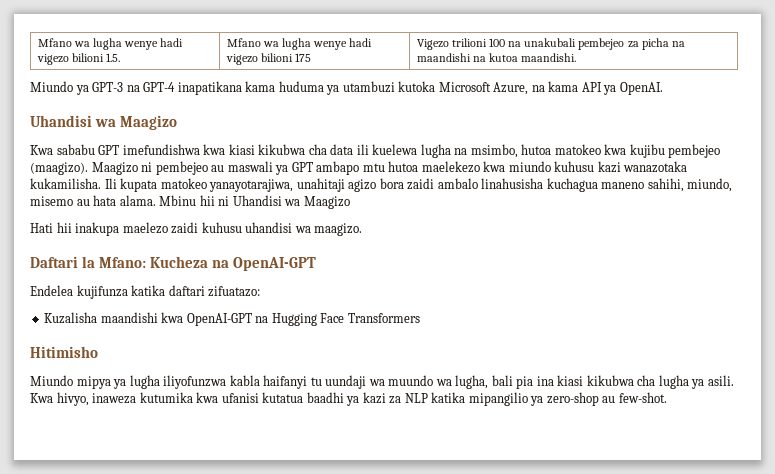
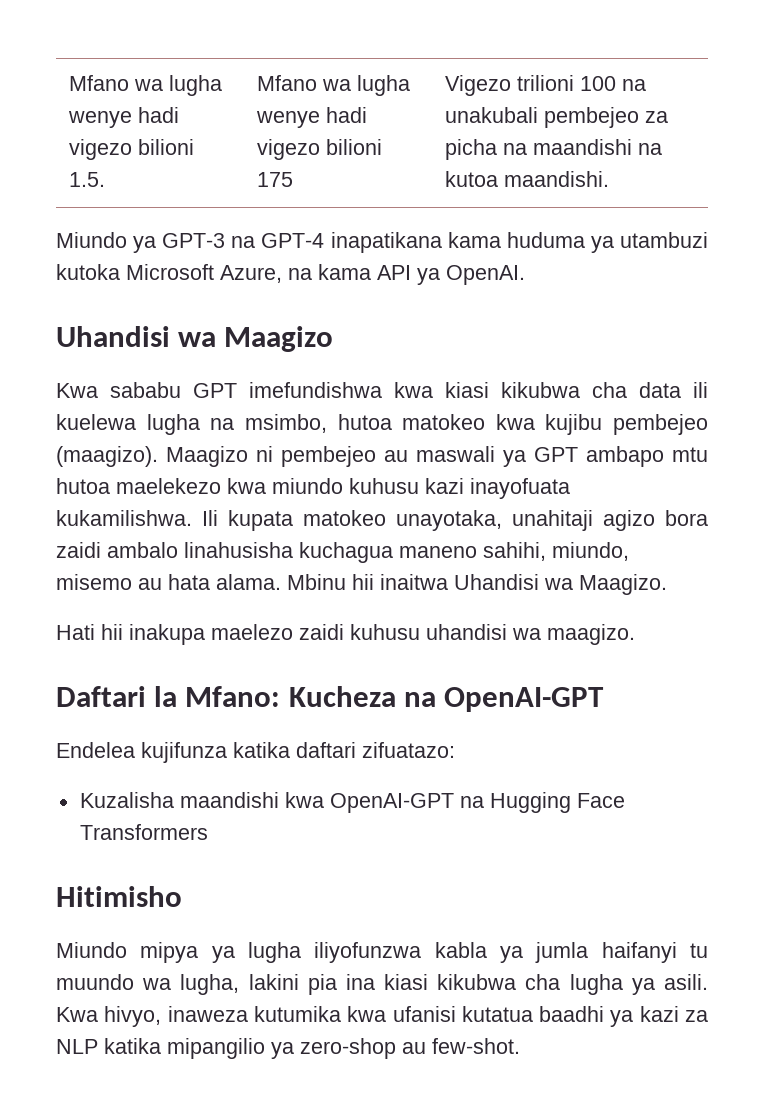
[623,161,688,173] [30,178,101,189] wanazotaka kukamilisha. -> [470,478,570,499] [56,510,192,526] inayofuata kukamilishwa.
[209,179,294,192] yanayotarajiwa, -> [396,510,502,531] unayotaka,
[218,195,350,209] ni Uhandisi wa Maagizo -> [380,574,667,595] inaitwa Uhandisi wa Maagizo.
[263,375,385,389] haifanyi tu uundaji wa -> [499,942,708,963] ya jumla haifanyi tu
[491,375,513,386] bali -> [248,974,299,990] lakini

